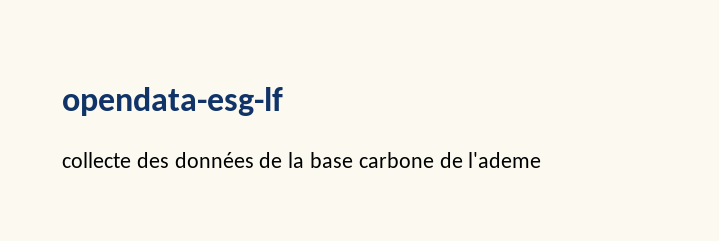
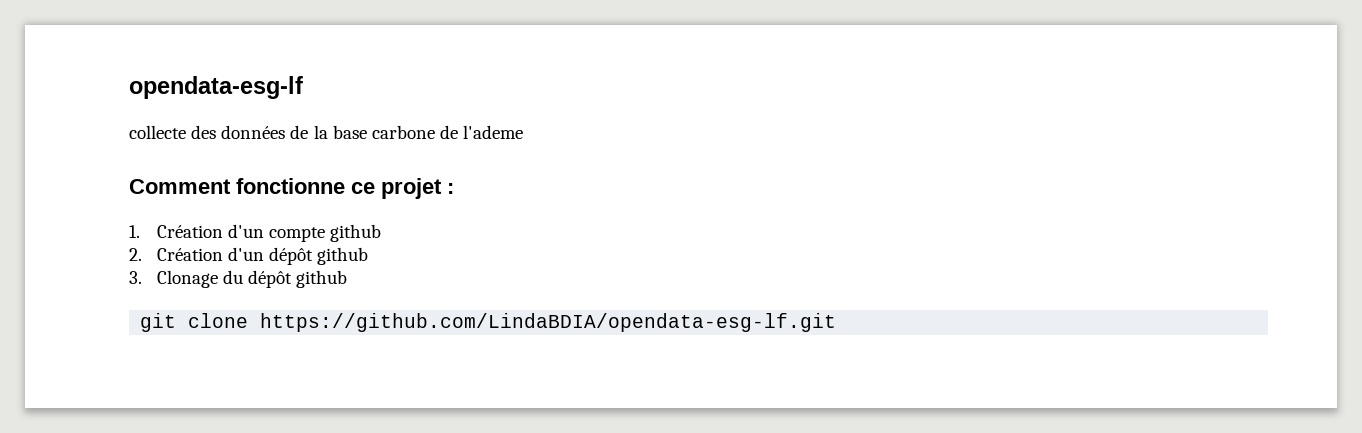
(542, 160) none -> [129,178,454,199] [129,224,382,242] [129,247,369,265] [129,270,348,288] [140,313,837,332] // Comment fonctionne ce projet : // 1. Création d'un compte github // 2. Création d'un dépôt github // 3. Clonage du dépôt github // git clone https://github.com/LindaBDIA/opendata-esg-lf.git

